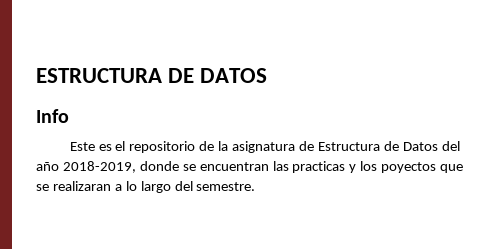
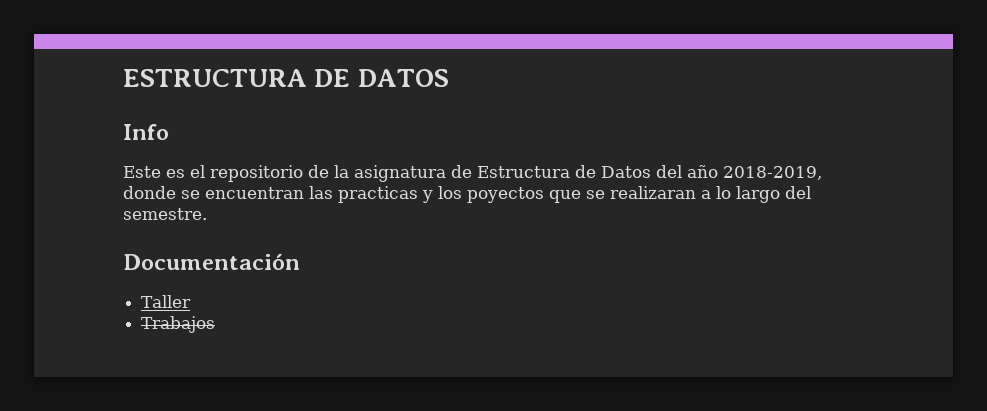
(256, 186) none -> [123,253,300,270] [141,295,192,308] [141,316,216,333] // Documentación // Taller // Trabajos

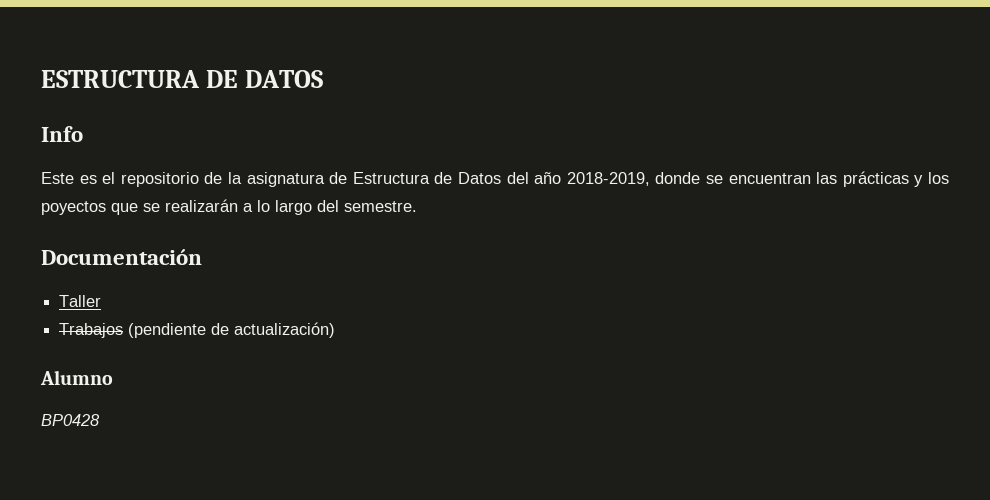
[338,186,418,203] practicas -> [842,171,909,187] prácticas
[610,186,696,199] realizaran -> [165,199,238,212] realizarán
(216, 324) none -> [128,322,336,338] [40,370,113,385] [41,414,100,426] (pendiente de actualización) // Alumno // BP0428

